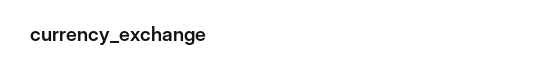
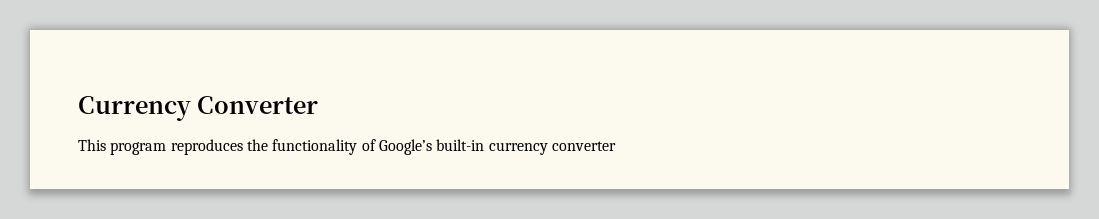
[30,26,206,45] currency_exchange -> [78,96,319,121] [78,139,616,155] Currency Converter // This program reproduces the functionality of Google’s built-in currency converter

